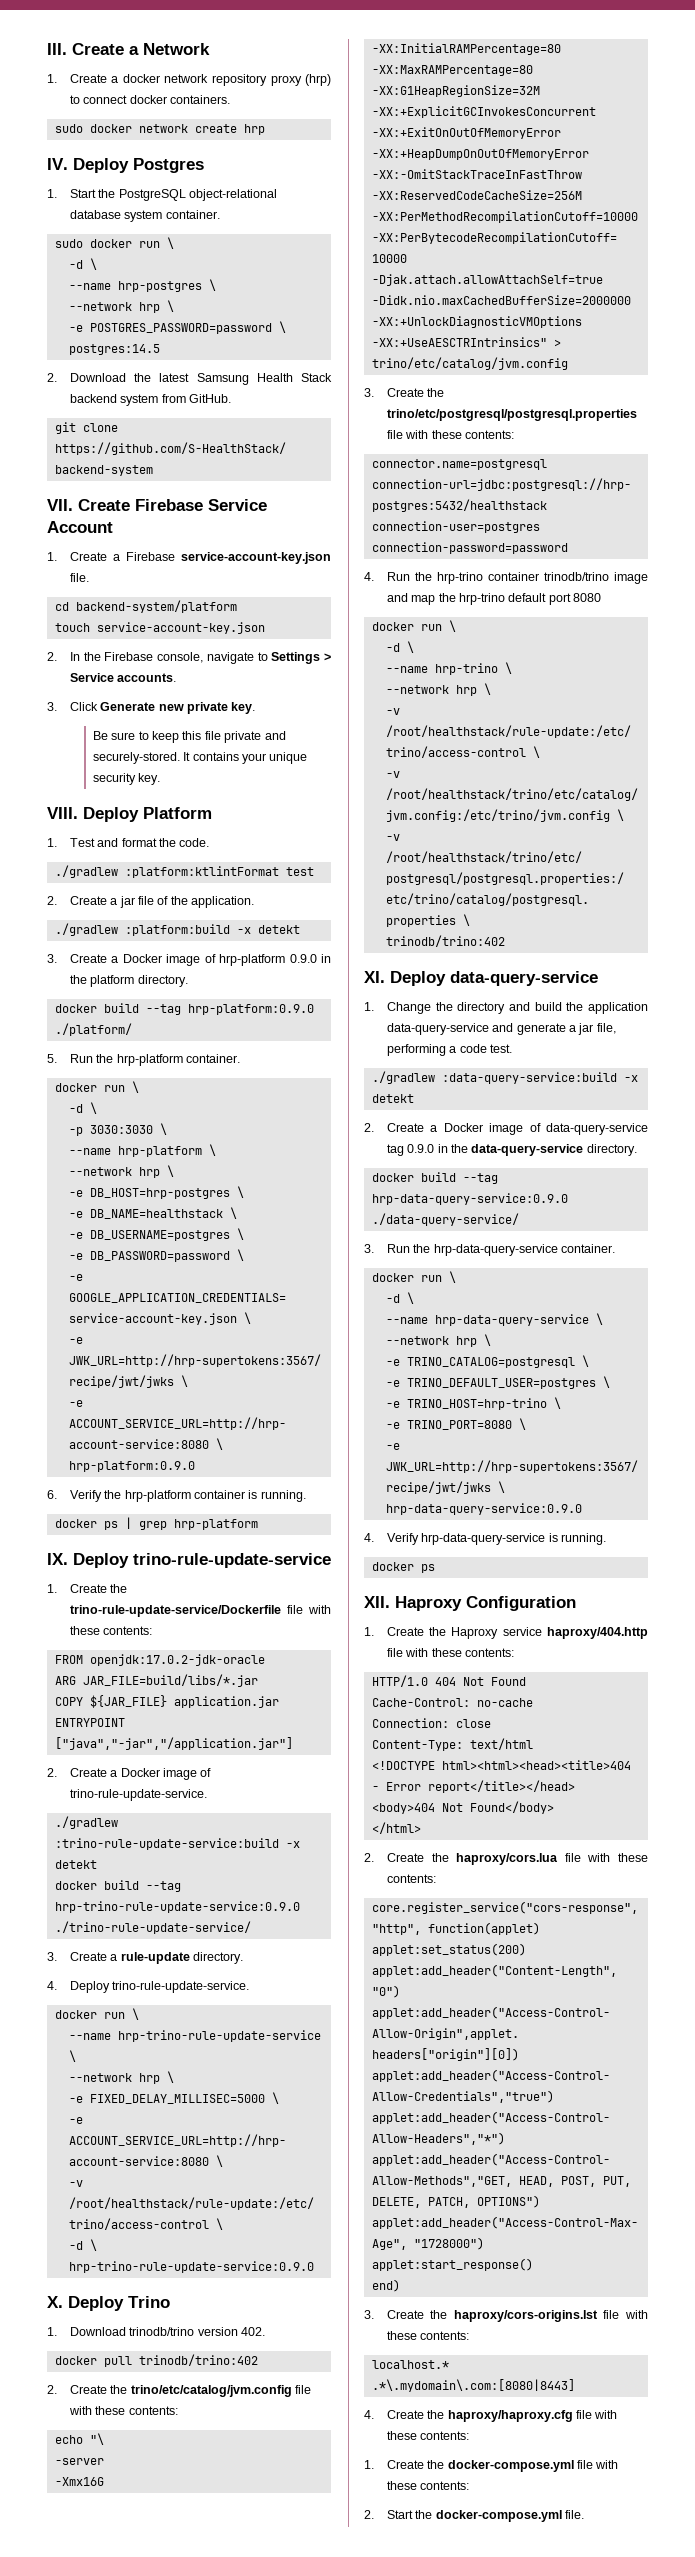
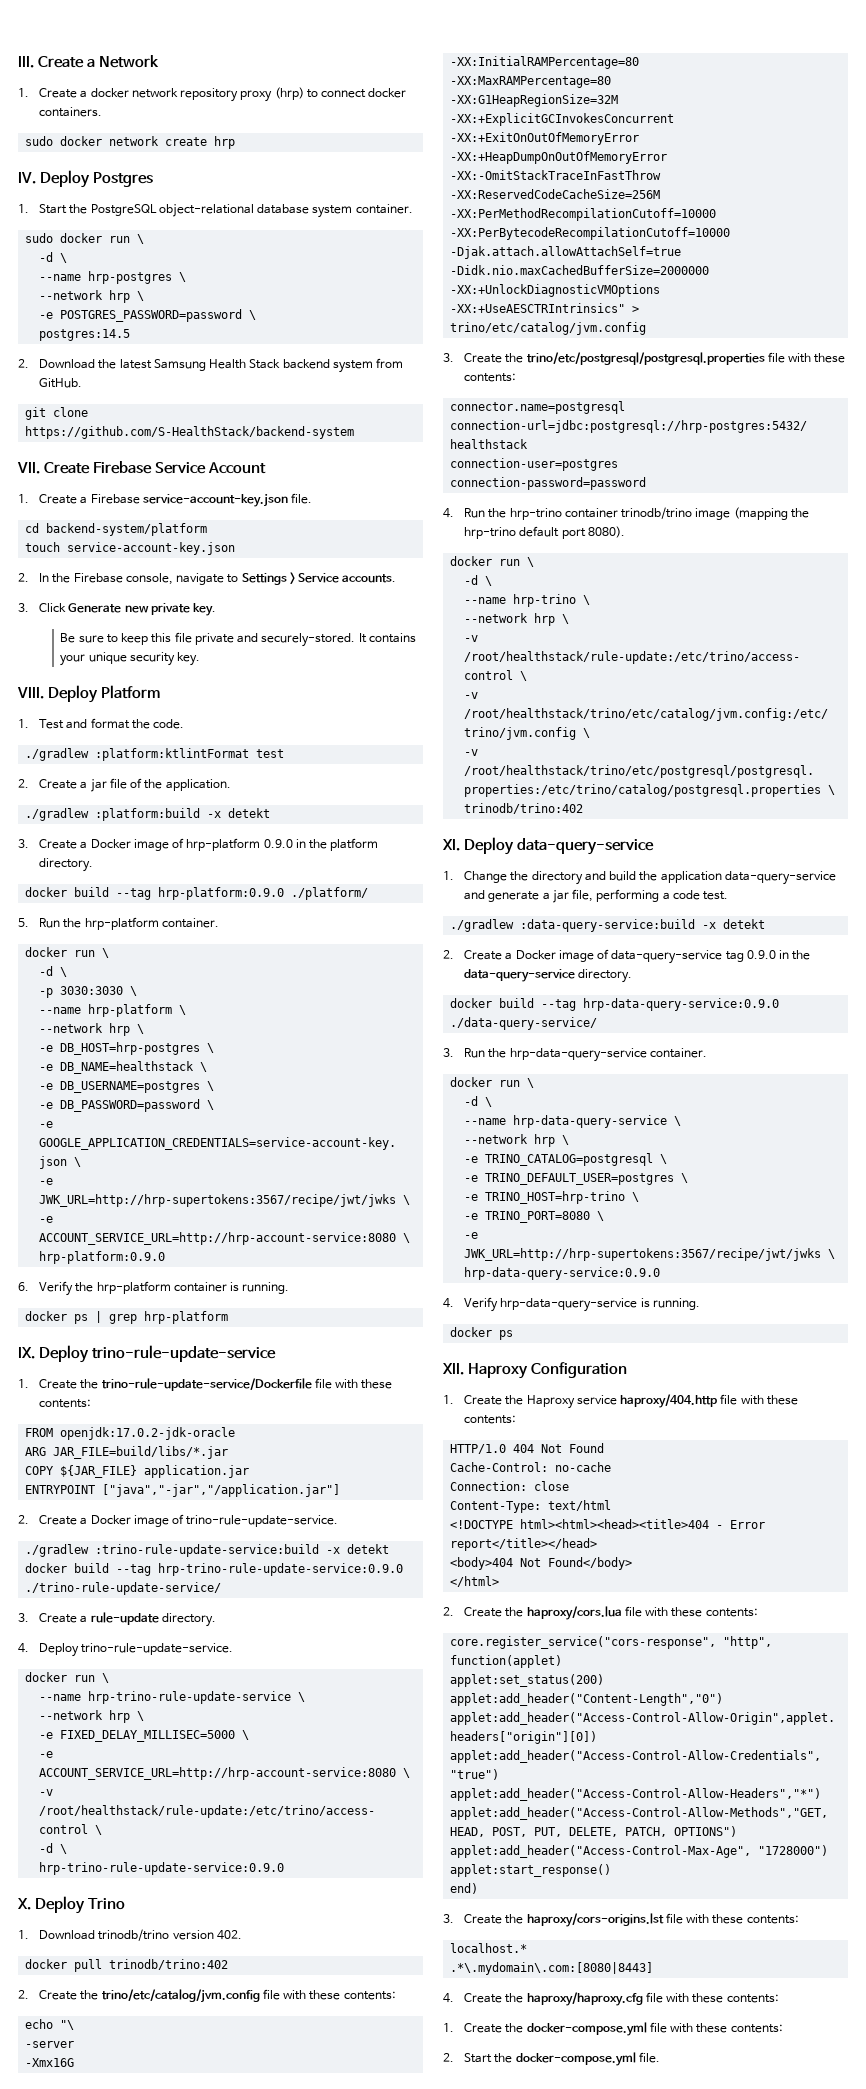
[386,593,436,605] and map -> [733,507,788,520] (mapping
[573,593,602,602] 8080 -> [587,526,625,538] 8080).

